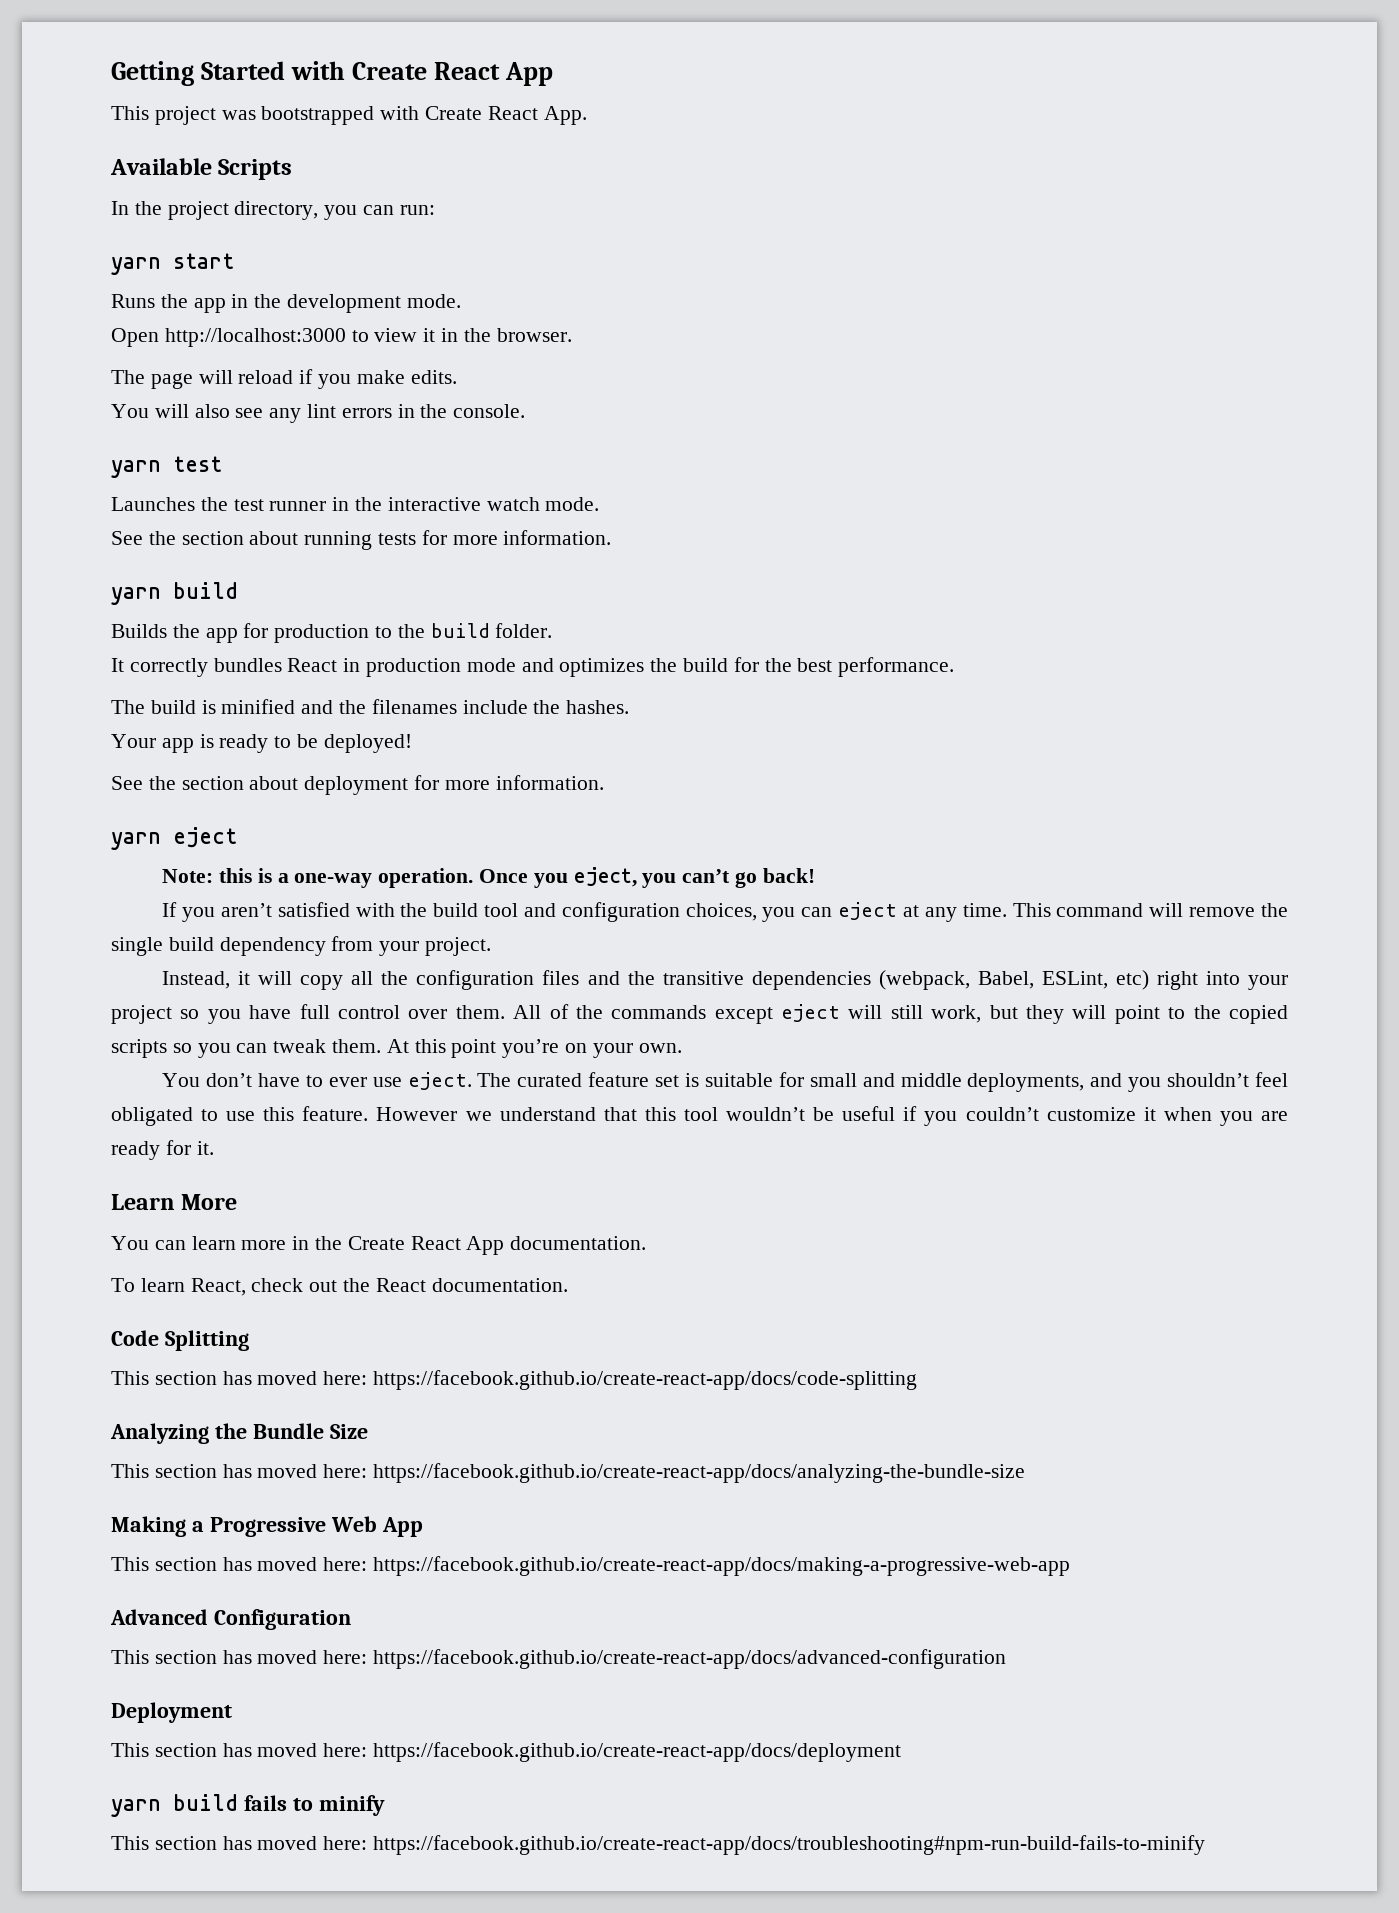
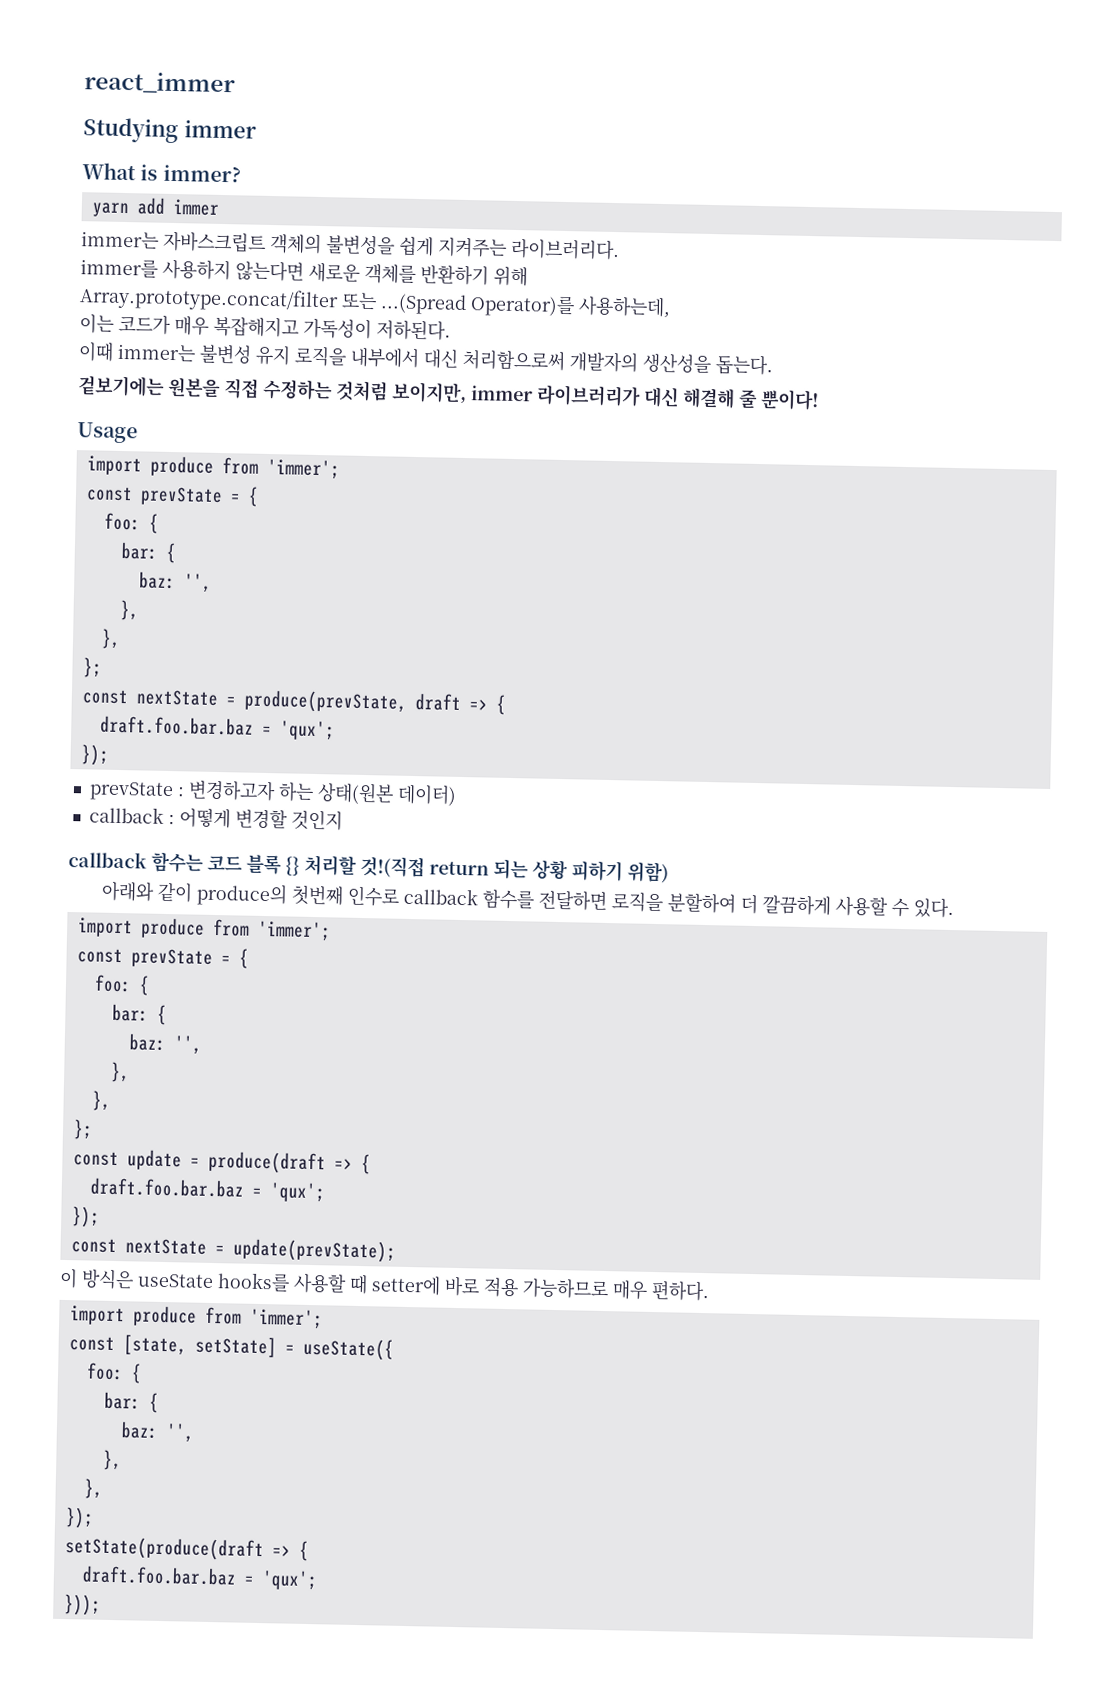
[111,61,554,86] [111,106,587,125] [110,158,293,180] [111,201,435,220] [111,253,234,275] [111,294,461,313] [111,328,572,347] [111,369,457,389] [111,404,526,423] [111,456,222,478] [111,497,600,511] [111,530,612,550] [111,582,238,605] [111,623,553,643] [111,657,955,677] [111,699,630,714] [111,734,412,753] [111,775,604,795] [111,827,237,850] [162,867,815,888] [162,902,1288,922] [111,936,492,956] [162,970,1288,990] [111,1004,1288,1024] [111,1039,682,1058] [162,1072,1288,1092] [111,1106,1288,1126] [111,1140,214,1160] [111,1194,238,1210] [111,1236,647,1255] [111,1278,568,1296] [111,1330,249,1351] [111,1370,918,1390] [110,1423,368,1444] [111,1463,1026,1483] [111,1516,423,1537] [111,1556,1071,1576] [110,1609,351,1630] [111,1649,1007,1669] [111,1702,232,1723] [111,1742,902,1762] [111,1794,385,1817] [111,1835,1206,1855] Getting Started with Create React App // This project was bootstrapped with Create React App. // Available Scripts // In the project directory, you can run: // yarn start // Runs the app in the development mode. // Open http://localhost:3000 to view it in the browser. // The page will reload if you make edits. // You will also see any lint errors in the console. // yarn test // Launches the test runner in the interactive watch mode. // See the section about running tests for more information. // yarn build // Builds the app for production to the build folder. // It correctly bundles React in production mode and optimizes the build for the best performance. // The build is minified and the filenames include the hashes. // Your app is ready to be deployed! // See the section about deployment for more information. // yarn eject // Note: this is a one-way operation. Once you eject, you can’t go back! // If you aren’t satisfied with the build tool and configuration choices, you can eject at any time. This command will remove the single build dependency from your project. // Instead, it will copy all the configuration files and the transitive dependencies (webpack, Babel, ESLint, etc) right into your project so you have full control over them. All of the commands except eject will still work, but they will point to the copied scripts so you can tweak them. At this point you’re on your own. // You don’t have to ever use eject. The curated feature set is suitable for small and middle deployments, and you shouldn’t feel obligated to use this feature. However we understand that this tool wouldn’t be useful if you couldn’t customize it when you are ready for it. // Learn More // You can learn more in the Create React App documentation. // To learn React, check out the React documentation. // Code Splitting // This section has moved here: https://facebook.github.io/create-react-app/docs/code-splitting // Analyzing the Bundle Size // This section has moved here: https://facebook.github.io/create-react-app/docs/analyzing-the-bundle-size // Making a Progressive Web App // This section has moved here: https://facebook.github.io/create-react-app/docs/making-a-progressive-web-app // Advanced Configuration // This section has moved here: https://facebook.github.io/create-react-app/docs/advanced-configuration // Deployment // This section has moved here: https://facebook.github.io/create-react-app/docs/deployment // yarn build fails to minify // This section has moved here: https://facebook.github.io/create-react-app/docs/troubleshooting#npm-run-build-fails-to-minify -> [84,71,236,95] [83,117,257,144] [82,162,241,183] [91,197,220,218] [81,230,620,261] [80,258,528,287] [79,286,671,319] [79,314,451,341] [78,342,773,376] [78,375,819,411] [77,422,138,444] [86,455,340,480] [85,486,259,507] [103,512,159,534] [120,541,177,564] [138,571,212,593] [119,599,139,621] [100,628,121,649] [82,657,102,678] [81,689,507,715] [99,715,335,741] [80,744,109,766] [88,779,457,806] [88,806,343,831] [68,850,669,884] [101,880,955,919] [76,917,331,942] [76,948,249,969] [93,974,150,996] [111,1003,167,1026] [128,1033,202,1055] [110,1061,130,1083] [91,1090,111,1111] [72,1119,93,1140] [72,1149,371,1175] [89,1177,325,1203] [71,1206,100,1228] [70,1238,396,1263] [59,1268,710,1302] [69,1305,323,1330] [68,1334,394,1361] [85,1362,142,1384] [103,1391,159,1413] [120,1421,195,1443] [102,1449,122,1471] [83,1478,103,1499] [64,1507,94,1529] [64,1536,309,1562] [81,1565,318,1591] [63,1594,101,1616] react_immer // Studying immer // What is immer? // yarn add immer // immer는 자바스크립트 객체의 불변성을 쉽게 지켜주는 라이브러리다. // immer를 사용하지 않는다면 새로운 객체를 반환하기 위해 // Array.prototype.concat/filter 또는 ...(Spread Operator)를 사용하는데, // 이는 코드가 매우 복잡해지고 가독성이 저하된다. // 이때 immer는 불변성 유지 로직을 내부에서 대신 처리함으로써 개발자의 생산성을 돕는다. // 겉보기에는 원본을 직접 수정하는 것처럼 보이지만, immer 라이브러리가 대신 해결해 줄 뿐이다! // Usage // import produce from 'immer'; // const prevState = { // foo: { // bar: { // baz: '', // }, // }, // }; // const nextState = produce(prevState, draft => { // draft.foo.bar.baz = 'qux'; // }); // prevState : 변경하고자 하는 상태(원본 데이터) // callback : 어떻게 변경할 것인지 // callback 함수는 코드 블록 {} 처리할 것!(직접 return 되는 상황 피하기 위함) // 아래와 같이 produce의 첫번째 인수로 callback 함수를 전달하면 로직을 분할하여 더 깔끔하게 사용할 수 있다. // import produce from 'immer'; // const prevState = { // foo: { // bar: { // baz: '', // }, // }, // }; // const update = produce(draft => { // draft.foo.bar.baz = 'qux'; // }); // const nextState = update(prevState); // 이 방식은 useState hooks를 사용할 때 setter에 바로 적용 가능하므로 매우 편하다. // import produce from 'immer'; // const [state, setState] = useState({ // foo: { // bar: { // baz: '', // }, // }, // }); // setState(produce(draft => { // draft.foo.bar.baz = 'qux'; // }));

